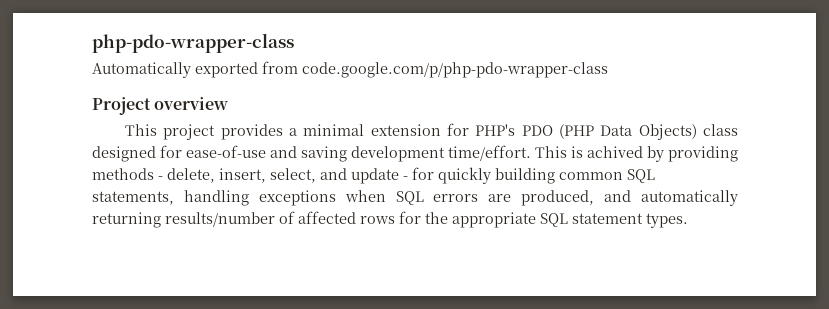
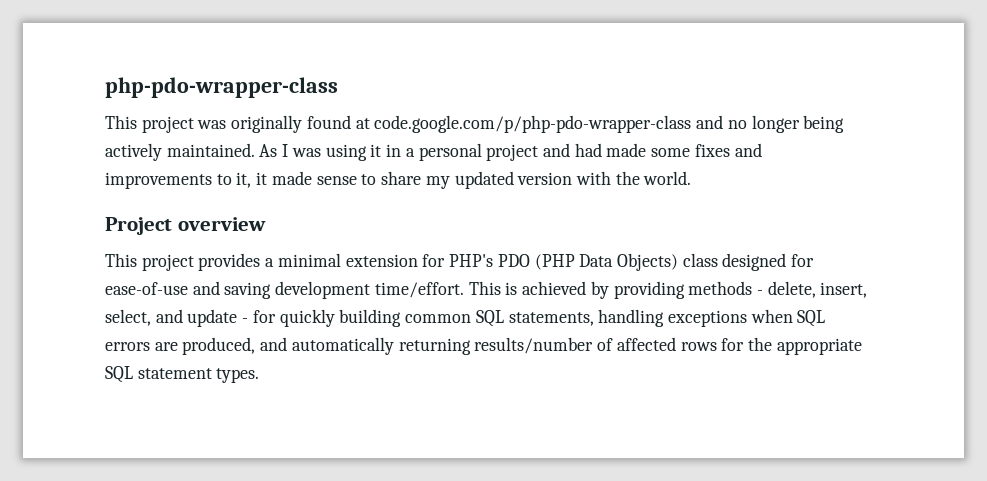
[92,61,608,78] Automatically exported from code.google.com/p/php-pdo-wrapper-class -> [105,115,845,133] [105,143,762,161] [105,171,692,189] This project was originally found at code.google.com/p/php-pdo-wrapper-class and no longer being actively maintained. As I was using it in a personal project and had made some fixes and improvements to it, it made sense to share my updated version with the world.
[587,146,643,158] achived -> [522,281,587,295] achieved

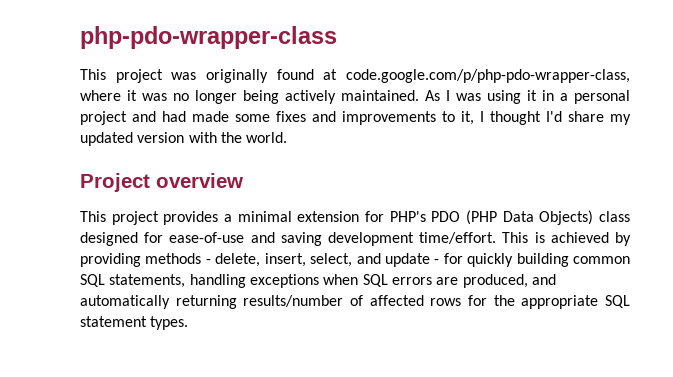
[374,115,724,133] code.google.com/p/php-pdo-wrapper-class and -> [346,69,630,83] [80,90,167,101] code.google.com/p/php-pdo-wrapper-class, where it was
[256,171,377,185] it made sense to -> [480,111,562,125] I thought I'd

